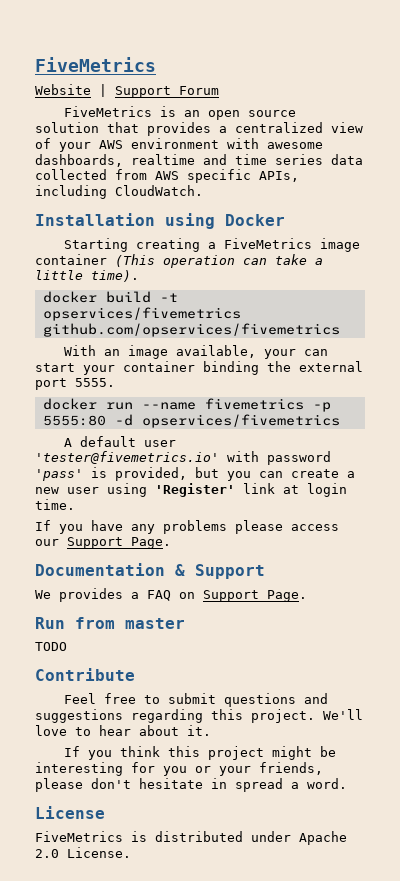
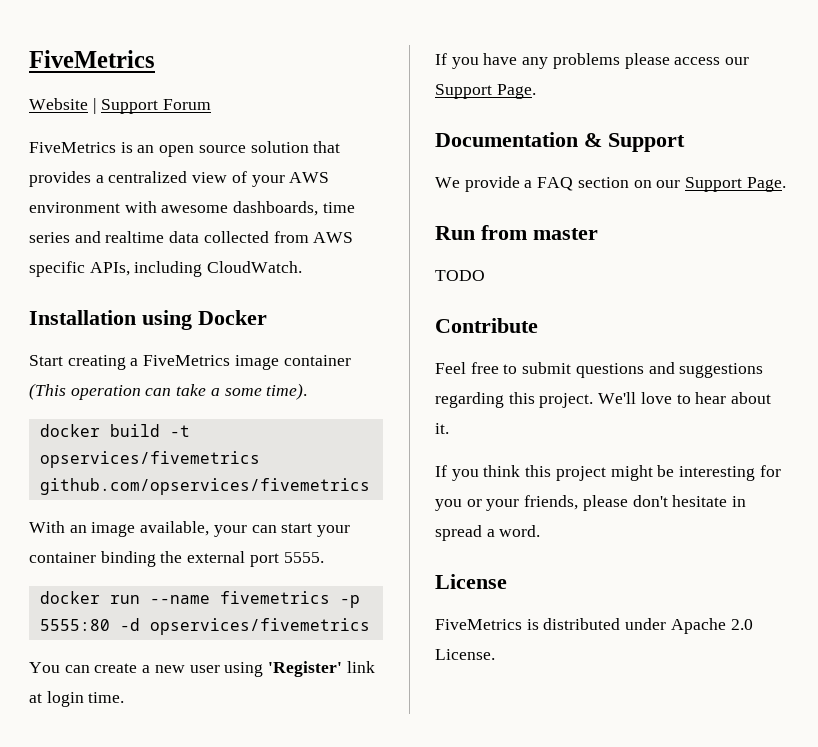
[131,154,323,165] realtime and time series -> [322,202,355,213] [29,231,165,243] time series and realtime
[63,238,128,252] Starting -> [29,355,63,366] Start
[35,270,83,280] little -> [224,388,262,396] some
[63,436,176,447] [35,451,331,465] [35,467,251,481] A default user 'tester@fivemetrics.io' with password 'pass' is provided, but you -> [29,662,60,673] You
[59,588,123,602] provides -> [464,176,520,192] provide
[179,592,195,599] on -> [577,177,681,188] section on our

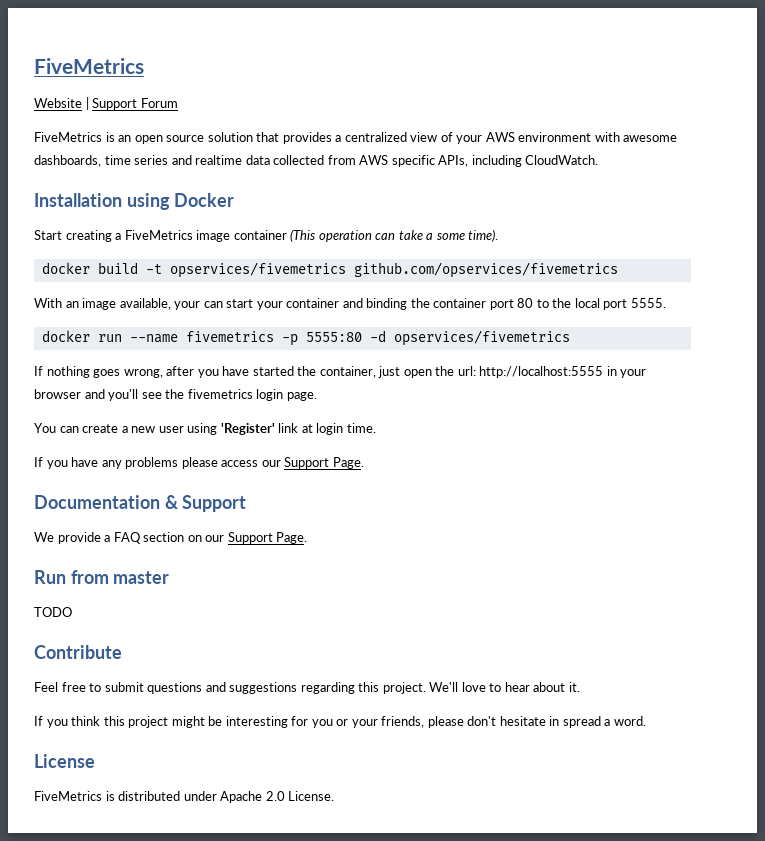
(96, 557) none -> [342,298,363,308] and
[187,551,246,563] external -> [433,298,600,310] container port 80 to the local
(370, 626) none -> [34,366,647,378] [34,389,317,401] // If nothing goes wrong, after you have started the container, just open the url: http://localhost:5555 in your browser and you'll see the fivemetrics login page.

